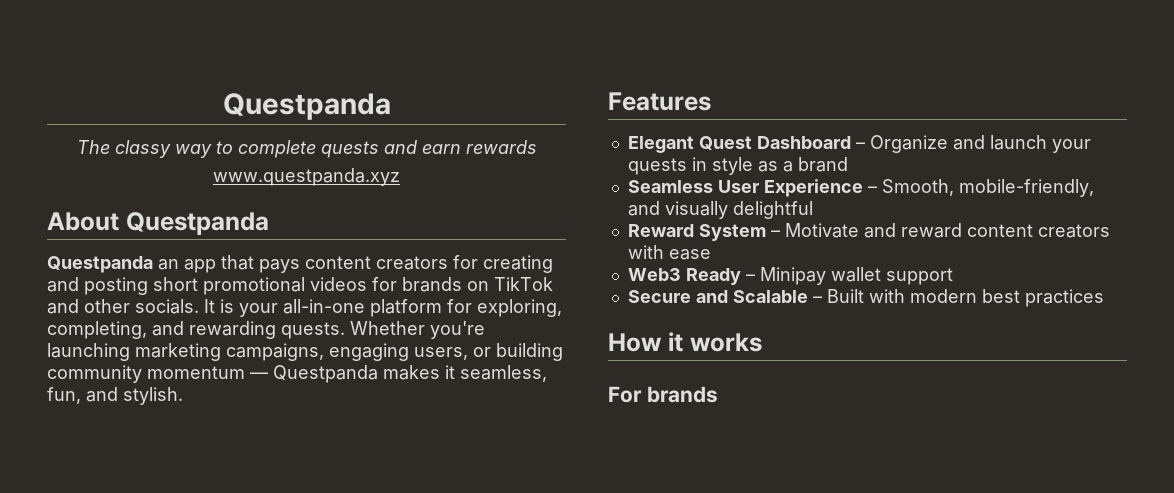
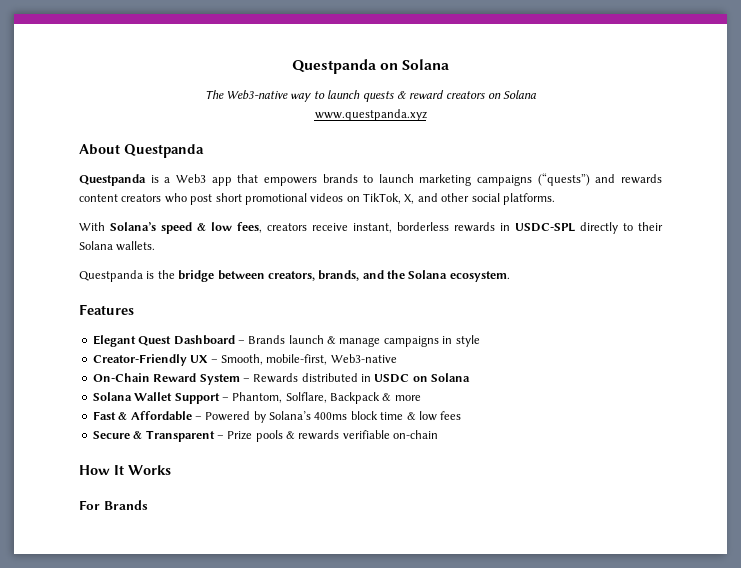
[222,93,391,120] Questpanda -> [291,59,450,74] Questpanda on Solana
[114,140,171,158] classy -> [226,90,288,100] Web3-native
[237,140,537,158] [213,168,400,186] [47,212,269,235] [47,255,553,273] [47,277,553,295] [47,299,562,317] [47,321,485,339] [47,343,563,361] [47,365,547,383] [47,387,183,405] complete quests and earn rewards // www.questpanda.xyz // About Questpanda // Questpanda an app that pays content creators for creating and posting short promotional videos for brands on TikTok and other socials. It is your all-in-one platform for exploring, completing, and rewarding quests. Whether you're launching marketing campaigns, engaging users, or building community momentum — Questpanda makes it seamless, fun, and stylish. -> [327,90,537,102] [314,109,427,121] [79,144,204,158] [79,173,663,186] [79,193,555,205] [79,222,663,234] [79,241,156,251] [79,270,510,282] launch quests & reward creators on Solana // www.questpanda.xyz // About Questpanda // Questpanda is a Web3 app that empowers brands to launch marketing campaigns (“quests”) and rewards content creators who post short promotional videos on TikTok, X, and other social platforms. // With Solana’s speed & low fees, creators receive instant, borderless rewards in USDC-SPL directly to their Solana wallets. // Questpanda is the bridge between creators, brands, and the Solana ecosystem.
[869,135,1091,153] [627,157,848,175] [627,179,1094,197] [627,201,813,219] [627,223,1110,241] [627,245,711,260] [627,267,953,285] [627,289,1104,307] Organize and launch your quests in style as a brand // Seamless User Experience – Smooth, mobile-friendly, and visually delightful // Reward System – Motivate and reward content creators with ease // Web3 Ready – Minipay wallet support // Secure and Scalable – Built with modern best practices -> [248,335,480,347] [92,354,397,366] [92,373,471,385] [92,392,421,404] [92,411,462,423] [92,430,439,442] Brands launch & manage campaigns in style // Creator-Friendly UX – Smooth, mobile-first, Web3-native // On-Chain Reward System – Rewards distributed in USDC on Solana // Solana Wallet Support – Phantom, Solflare, Backpack & more // Fast & Affordable – Powered by Solana’s 400ms block time & low fees // Secure & Transparent – Prize pools & rewards verifiable on-chain
[667,332,762,352] it works -> [114,465,171,475] It Works
[646,386,718,403] brands -> [103,500,148,510] Brands

